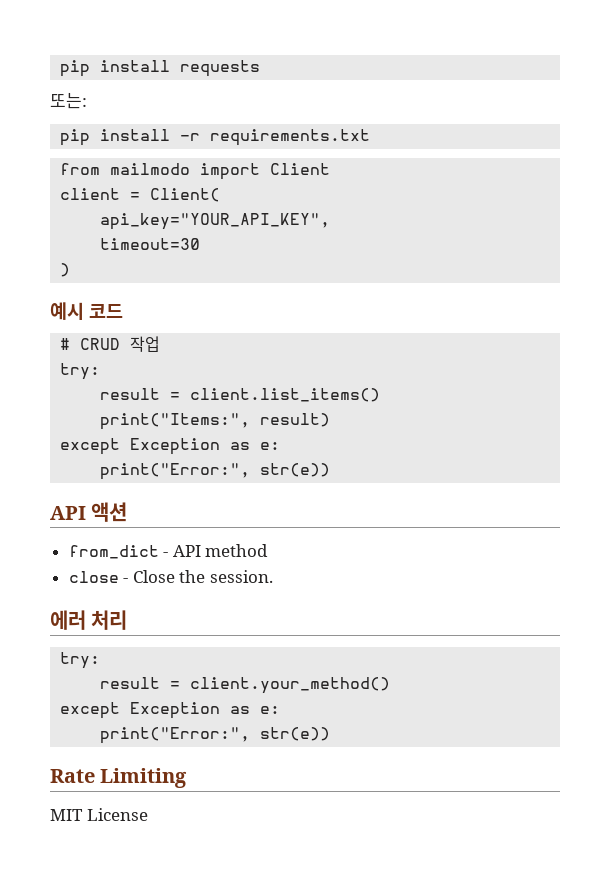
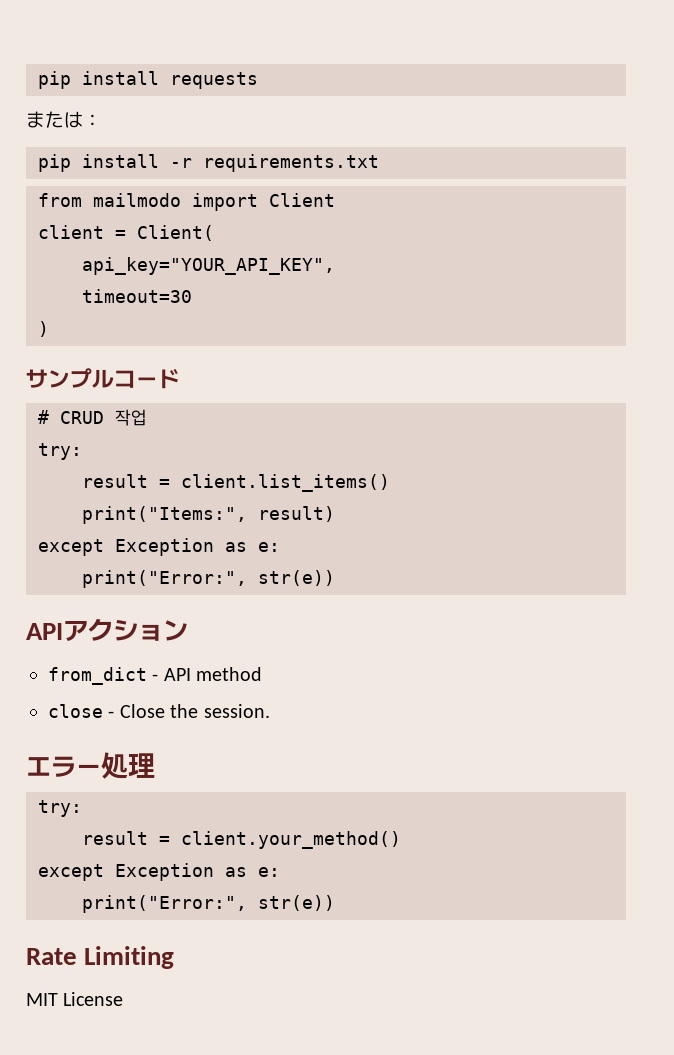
[50,92,87,109] 또는: -> [26,111,102,128] または：
[50,302,123,320] 예시 코드 -> [26,368,180,389] サンプルコード
[91,502,128,522] 액션 -> [63,618,188,642] アクション
[50,610,128,630] 에러 처리 -> [26,752,155,779] エラー処理

